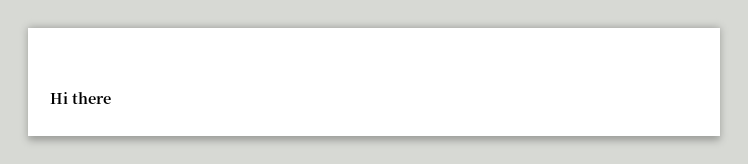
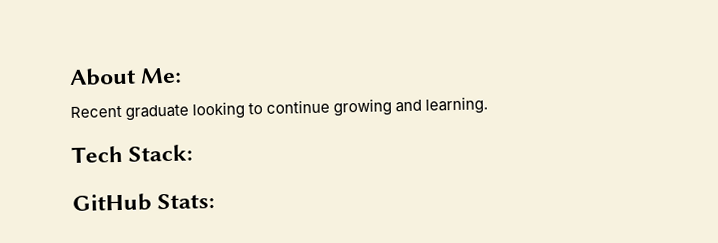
[50,92,111,104] Hi there -> [69,67,183,86] [70,96,489,121] [71,144,194,163] [72,192,216,212] About Me: // Recent graduate looking to continue growing and learning. // Tech Stack: // GitHub Stats:

